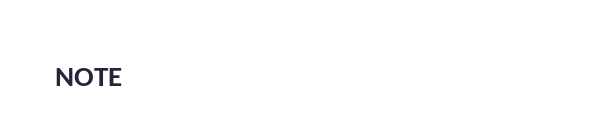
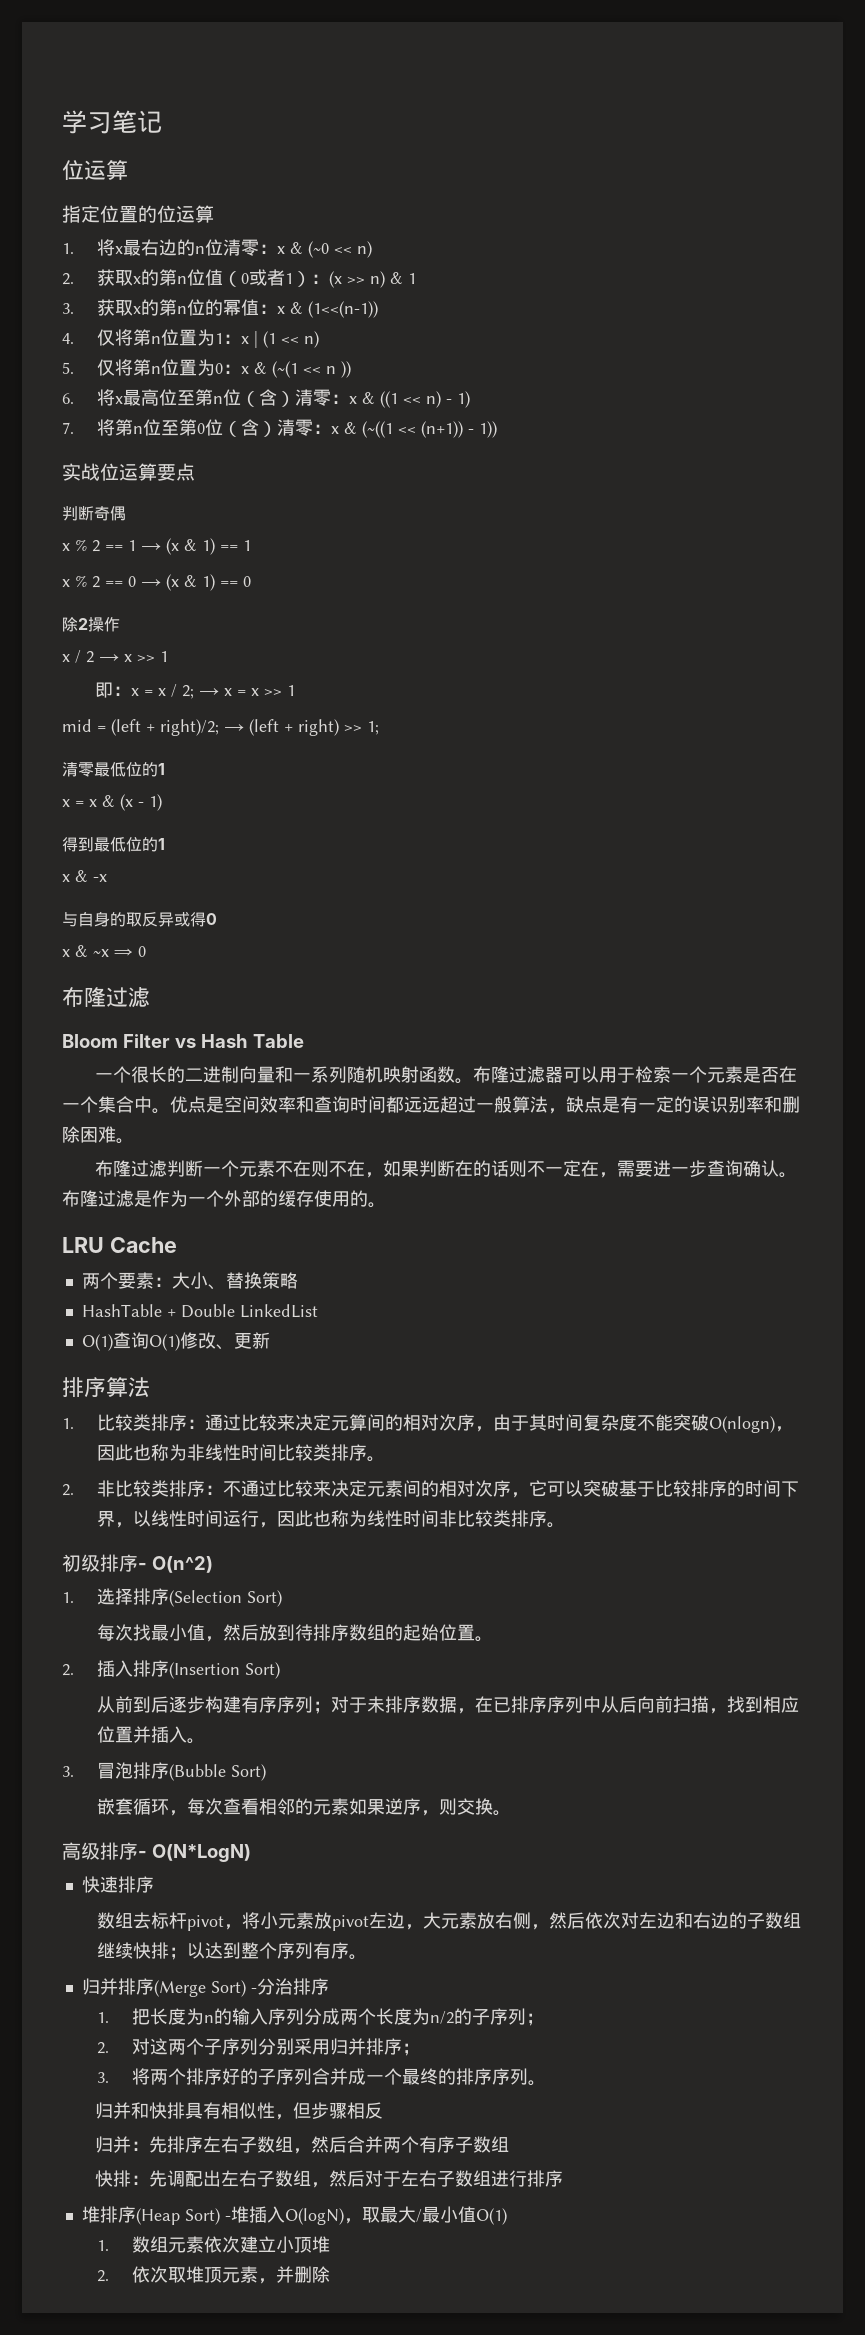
[55,68,122,86] NOTE -> [62,110,162,134] [62,160,128,180] [62,205,214,223] [62,239,372,258] [62,269,416,288] [62,299,378,318] [62,329,319,348] [62,359,351,378] [62,389,470,408] [62,419,497,438] [62,463,195,481] [62,506,126,521] [62,538,251,555] [62,574,251,591] [62,617,120,632] [62,650,168,663] [95,682,296,699] [62,719,379,736] [62,762,165,777] [62,794,162,811] [62,837,165,852] [62,870,107,882] [62,911,217,927] [62,945,146,957] [62,987,150,1008] [62,1034,304,1048] [95,1066,798,1084] [62,1096,800,1114] [62,1126,134,1144] [95,1160,798,1178] [62,1190,386,1208] [62,1237,177,1253] [81,1272,298,1290] [81,1304,318,1318] [81,1332,270,1351] [62,1377,150,1397] [62,1414,793,1433] [96,1444,385,1462] [62,1480,799,1498] [96,1510,565,1528] [62,1554,213,1573] [62,1588,282,1607] [96,1624,493,1642] [62,1660,280,1679] [96,1696,799,1714] [96,1726,205,1744] [62,1762,266,1781] [96,1798,511,1816] [62,1842,251,1862] [81,1876,154,1893] [96,1912,801,1931] [96,1942,367,1960] [81,1978,329,1997] [96,2008,544,2026] [96,2038,420,2056] [96,2068,546,2086] [95,2102,384,2120] [95,2136,510,2154] [95,2170,564,2188] [81,2206,507,2225] [96,2236,330,2253] [96,2266,330,2284] 学习笔记 // 位运算 // 指定位置的位运算 // 1.将x最右边的n位清零：x & (~0 << n) // 2.获取x的第n位值（0或者1）：(x >> n) & 1 // 3.获取x的第n位的幂值：x & (1<<(n-1)) // 4.仅将第n位置为1：x | (1 << n) // 5.仅将第n位置为0：x & (~(1 << n )) // 6.将x最高位至第n位（含）清零：x & ((1 << n) - 1) // 7.将第n位至第0位（含）清零：x & (~((1 << (n+1)) - 1)) // 实战位运算要点 // 判断奇偶 // x % 2 == 1 → (x & 1) == 1 // x % 2 == 0 → (x & 1) == 0 // 除2操作 // x / 2 → x >> 1 // 即：x = x / 2; → x = x >> 1 // mid = (left + right)/2; → (left + right) >> 1; // 清零最低位的1 // x = x & (x - 1) // 得到最低位的1 // x & -x // 与自身的取反异或得0 // x & ~x ⇒ 0 // 布隆过滤 // Bloom Filter vs Hash Table // 一个很长的二进制向量和一系列随机映射函数。布隆过滤器可以用于检索一个元素是否在一个集合中。优点是空间效率和查询时间都远远超过一般算法，缺点是有一定的误识别率和删除困难。 // 布隆过滤判断一个元素不在则不在，如果判断在的话则不一定在，需要进一步查询确认。布隆过滤是作为一个外部的缓存使用的。 // LRU Cache // 两个要素：大小、替换策略 // HashTable + Double LinkedList // O(1)查询O(1)修改、更新 // 排序算法 // 1.比较类排序：通过比较来决定元算间的相对次序，由于其时间复杂度不能突破O(nlogn)，因此也称为非线性时间比较类排序。 // 2.非比较类排序：不通过比较来决定元素间的相对次序，它可以突破基于比较排序的时间下界，以线性时间运行，因此也称为线性时间非比较类排序。 // 初级排序- O(n^2) // 1.选择排序(Selection Sort) // 每次找最小值，然后放到待排序数组的起始位置。 // 2.插入排序(Insertion Sort) // 从前到后逐步构建有序序列；对于未排序数据，在已排序序列中从后向前扫描，找到相应位置并插入。 // 3.冒泡排序(Bubble Sort) // 嵌套循环，每次查看相邻的元素如果逆序，则交换。 // 高级排序- O(N*LogN) // 快速排序 // 数组去标杆pivot，将小元素放pivot左边，大元素放右侧，然后依次对左边和右边的子数组继续快排；以达到整个序列有序。 // 归并排序(Merge Sort) -分治排序 // 1.把长度为n的输入序列分成两个长度为n/2的子序列； // 2.对这两个子序列分别采用归并排序； // 3.将两个排序好的子序列合并成一个最终的排序序列。 // 归并和快排具有相似性，但步骤相反 // 归并：先排序左右子数组，然后合并两个有序子数组 // 快排：先调配出左右子数组，然后对于左右子数组进行排序 // 堆排序(Heap Sort) -堆插入O(logN)，取最大/最小值O(1) // 1.数组元素依次建立小顶堆 // 2.依次取堆顶元素，并删除

